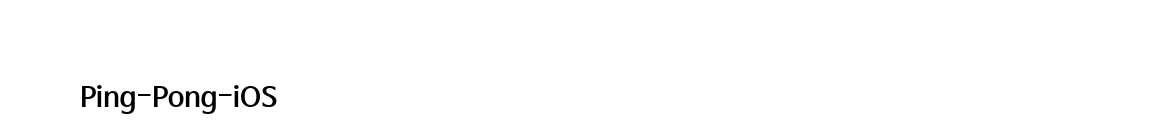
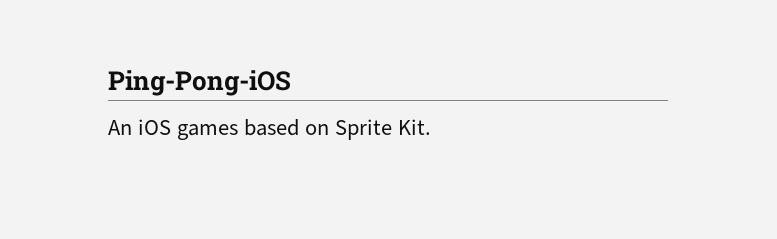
(278, 99) none -> [108,119,432,140] // An iOS games based on Sprite Kit.

